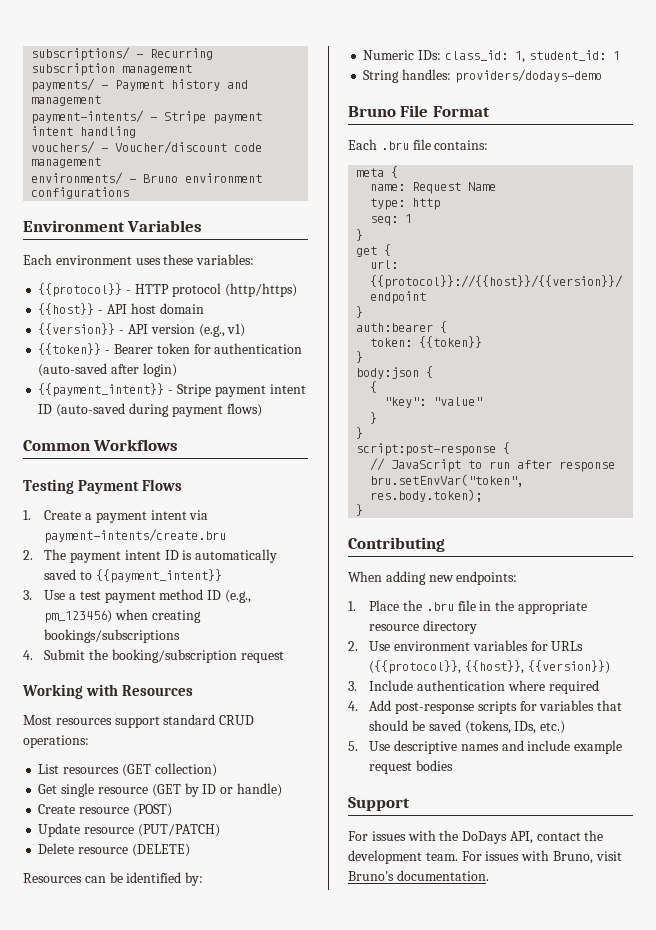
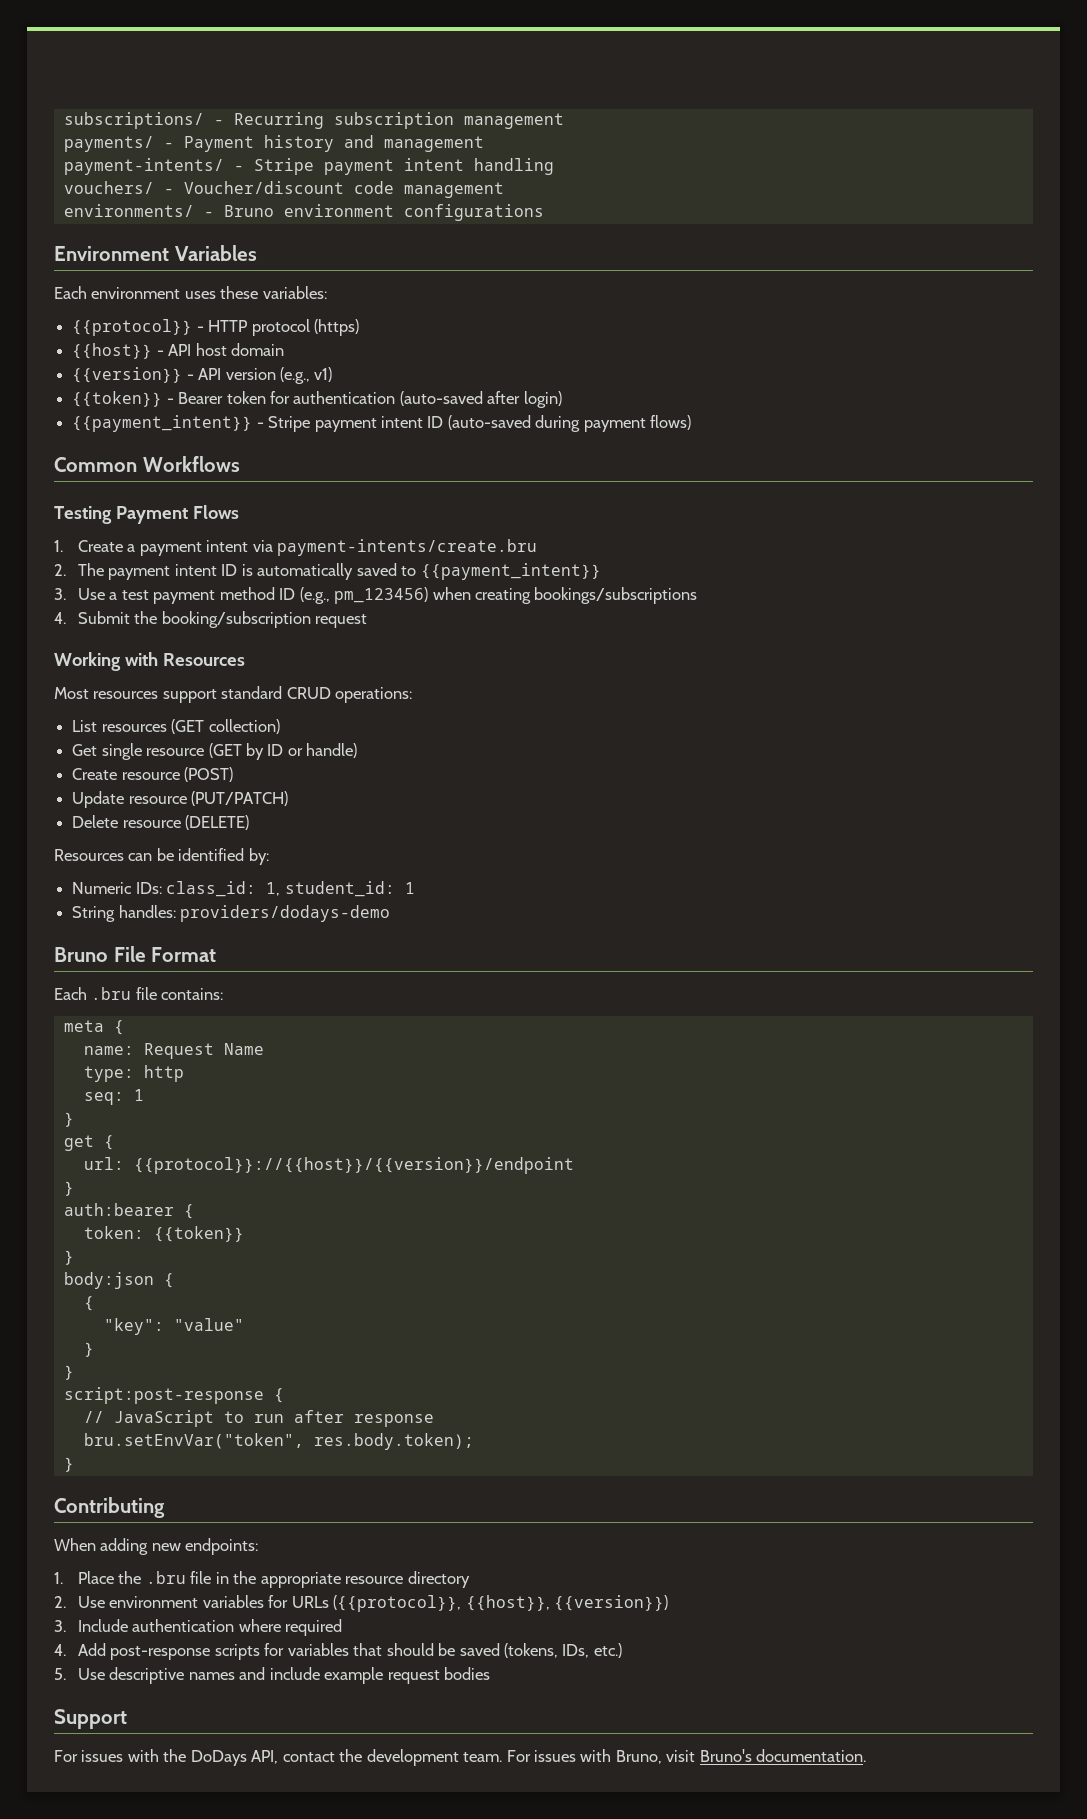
[224,283,297,297] (http/https) -> [313,319,359,336] (https)

